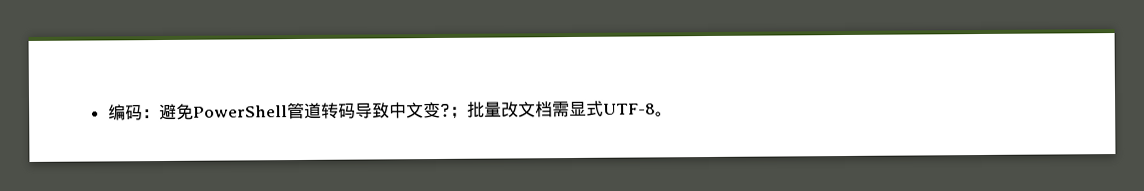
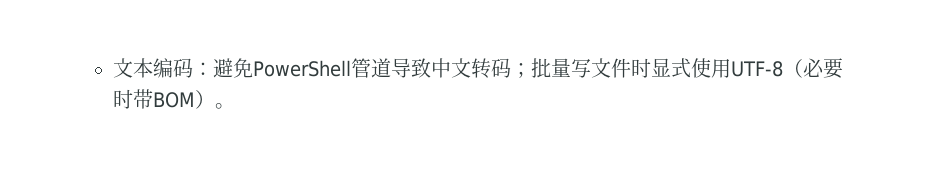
(107, 112) none -> [113,58,153,78] 文本
[320,102,356,119] 转码 -> (391, 68) none
[422,100,656,119] 变?；批量改文档需显式UTF-8 -> [470,58,843,79] [113,89,215,109] 转码；批量写文件时显式使用UTF-8（必要时带BOM）

